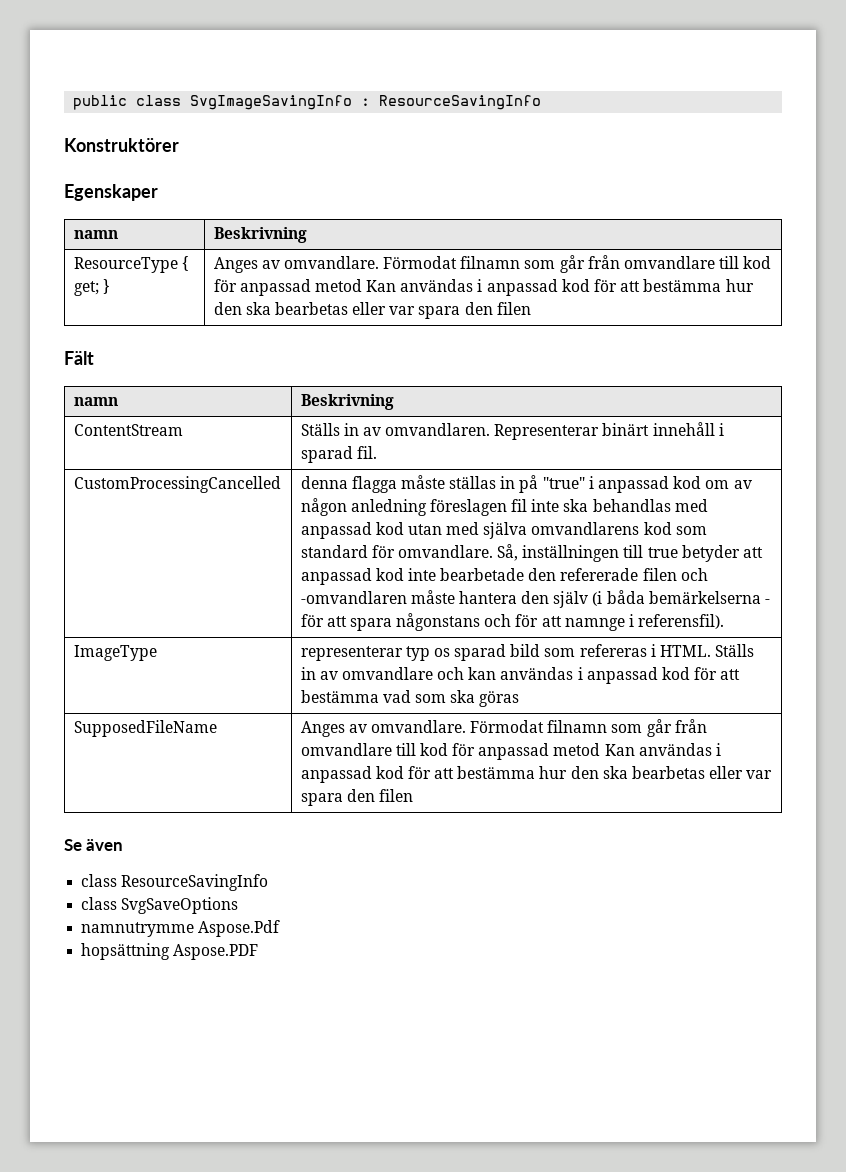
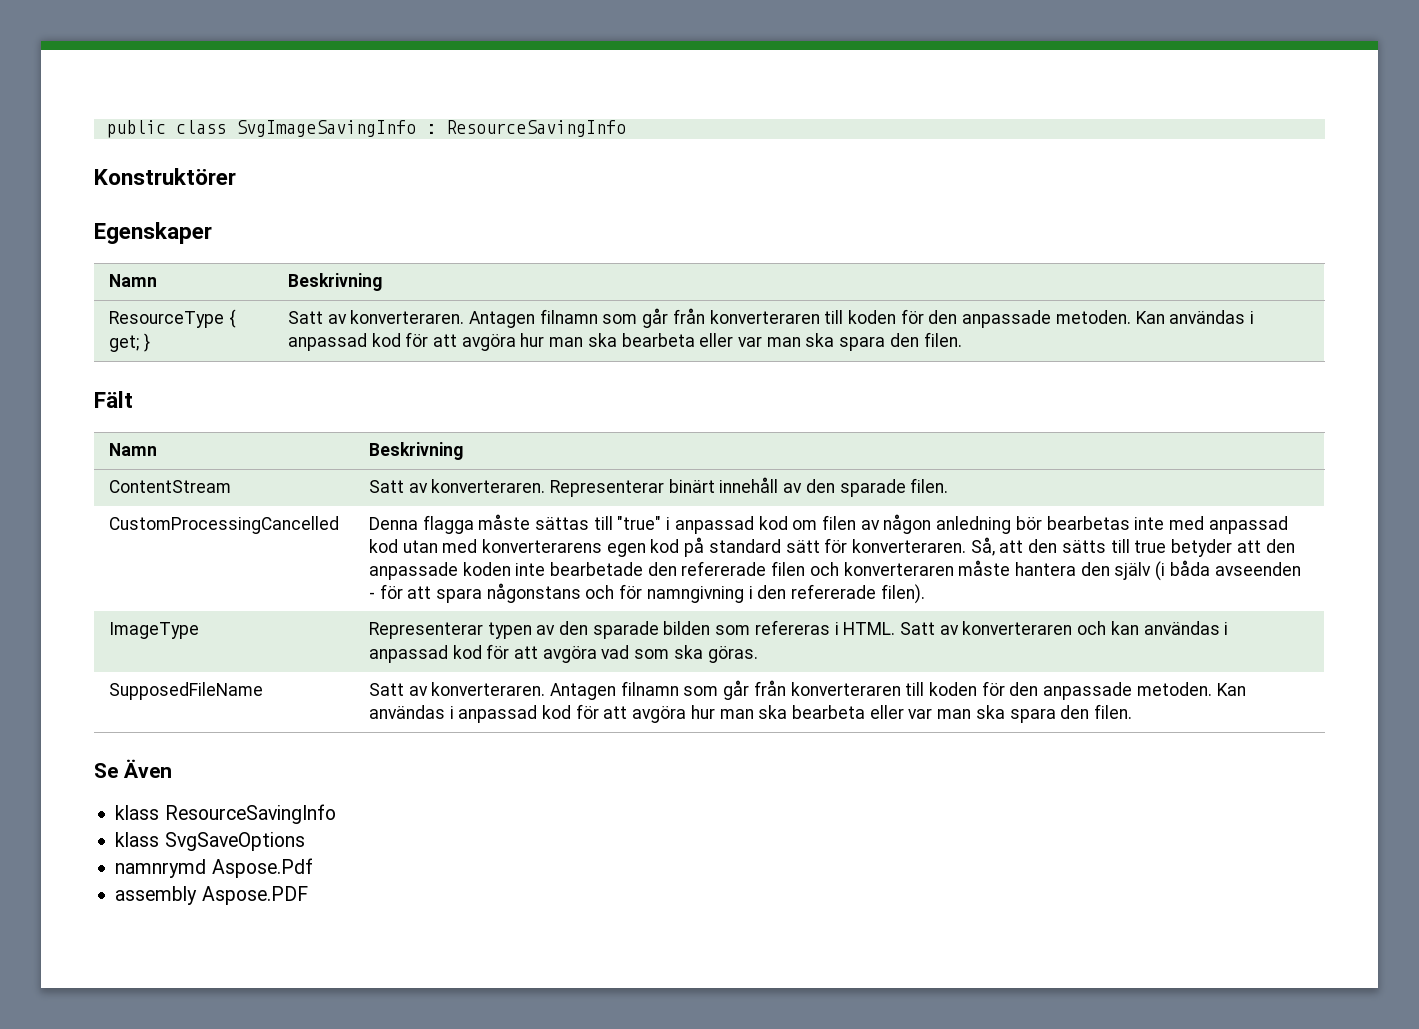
[73,230,118,239] namn -> [108,274,157,287] Namn
[213,255,772,273] [213,279,754,296] [213,302,531,319] Anges av omvandlare. Förmodat filnamn som går från omvandlare till kod för anpassad metod Kan användas i anpassad kod för att bestämma hur den ska bearbetas eller var spara den filen -> [287,308,1255,328] [287,332,962,351] Satt av konverteraren. Antagen filnamn som går från konverteraren till koden för den anpassade metoden. Kan användas i anpassad kod för att avgöra hur man ska bearbeta eller var man ska spara den filen.
[73,397,118,406] namn -> [108,443,157,456] Namn
[300,422,724,440] [300,446,377,463] Ställs in av omvandlaren. Representerar binärt innehåll i sparad fil. -> [368,477,949,497] Satt av konverteraren. Representerar binärt innehåll av den sparade filen.
[300,476,348,489] denna -> [368,517,418,530] Denna
[449,475,539,493] ställas in på -> [534,516,613,530] sättas till
(730, 484) none -> [822,515,857,530] filen
[429,499,671,516] föreslagen fil inte ska behandlas -> [1015,516,1165,530] bör bearbetas inte
[483,522,707,539] [300,544,620,562] själva omvandlarens kod som standard för omvandlare. Så, inställningen -> [481,537,1106,557] konverterarens egen kod på standard sätt för konverteraren. Så, att den sätts
[300,568,404,585] anpassad kod -> [1265,539,1295,553] [368,562,511,580] den anpassade koden
[300,591,407,604] -omvandlaren -> [843,562,954,576] konverteraren
[648,591,761,604] bemärkelserna -> [1214,562,1301,576] avseenden
[541,614,725,631] [73,645,157,661] [300,644,755,661] [300,667,433,680] att namnge i referensfil). // ImageType | representerar typ os sparad bild som refereras i HTML. Ställs in av omvandlare -> [646,584,925,604] [108,622,199,639] [368,620,1073,639] namngivning i den refererade filen). // ImageType | Representerar typen av den sparade bilden som refereras i HTML. Satt av konverteraren
[300,690,379,703] bestämma -> [542,646,597,663] avgöra
[479,691,520,707] göras -> [707,646,758,663] göras.
[300,719,707,737] [300,743,722,760] [300,766,773,783] [300,789,413,806] Anges av omvandlare. Förmodat filnamn som går från omvandlare till kod för anpassad metod Kan användas i anpassad kod för att bestämma hur den ska bearbetas eller var spara den filen -> [368,680,1246,700] [368,704,1133,723] Satt av konverteraren. Antagen filnamn som går från konverteraren till koden för den anpassade metoden. Kan användas i anpassad kod för att avgöra hur man ska bearbeta eller var man ska spara den filen.
[86,839,124,851] [81,874,269,891] [81,897,118,910] även // class ResourceSavingInfo // class -> [122,759,172,778] [115,804,336,824] [115,832,160,847] Även // klass ResourceSavingInfo // klass
[81,922,195,937] namnutrymme -> [115,859,207,878] namnrymd
[81,943,171,960] hopsättning -> [115,886,198,905] assembly

